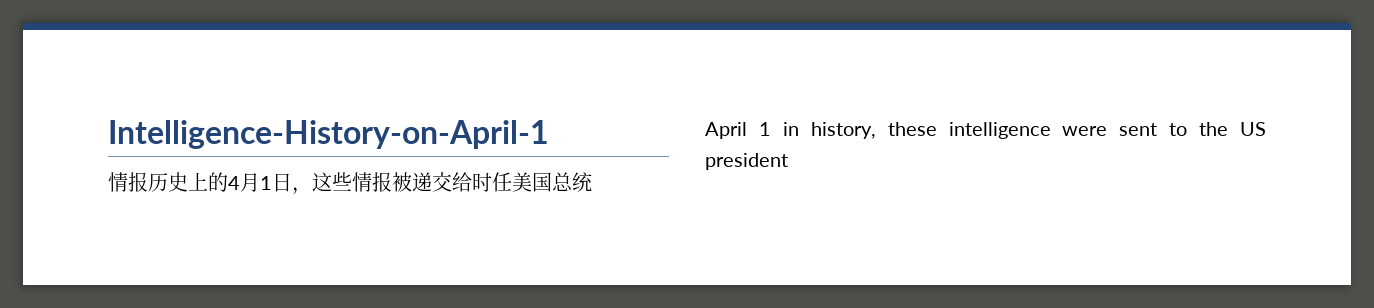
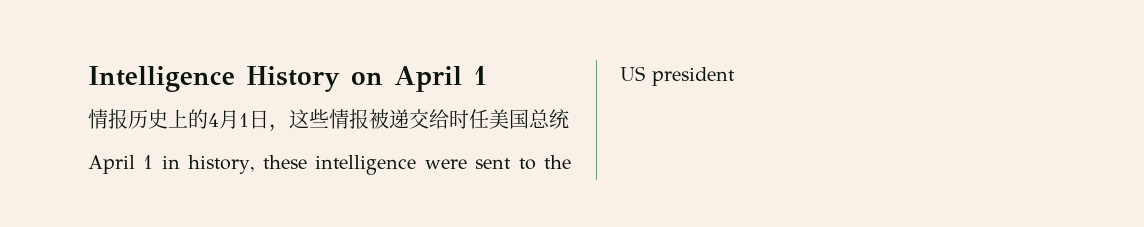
[108,120,549,149] Intelligence-History-on-April-1 -> [88,66,487,92] Intelligence History on April 1

